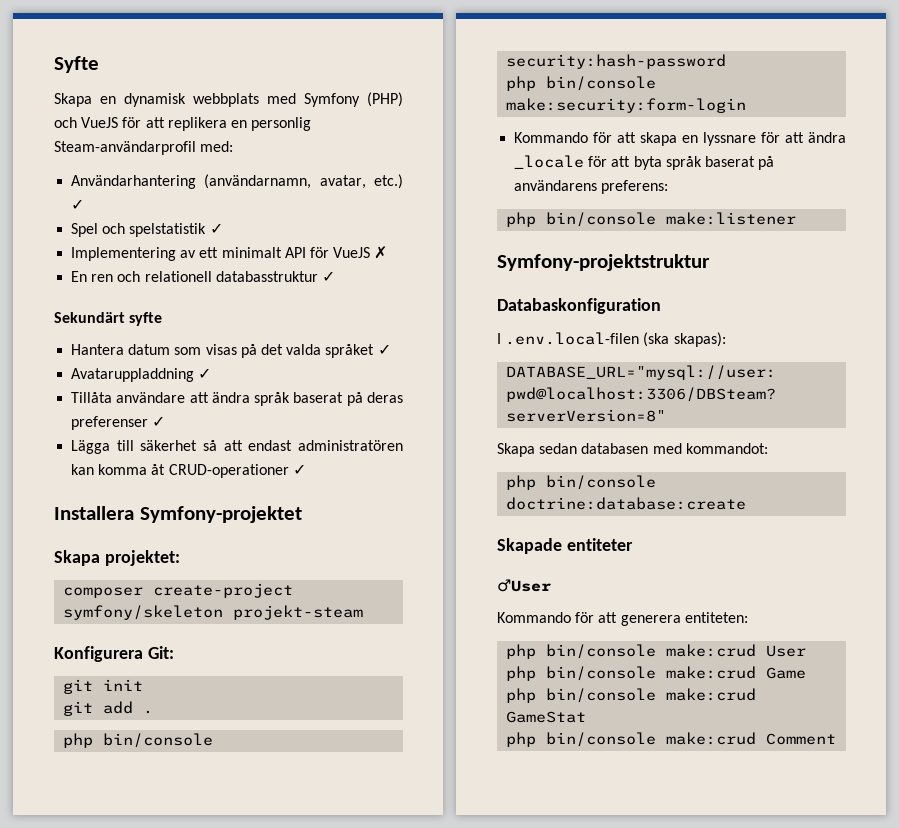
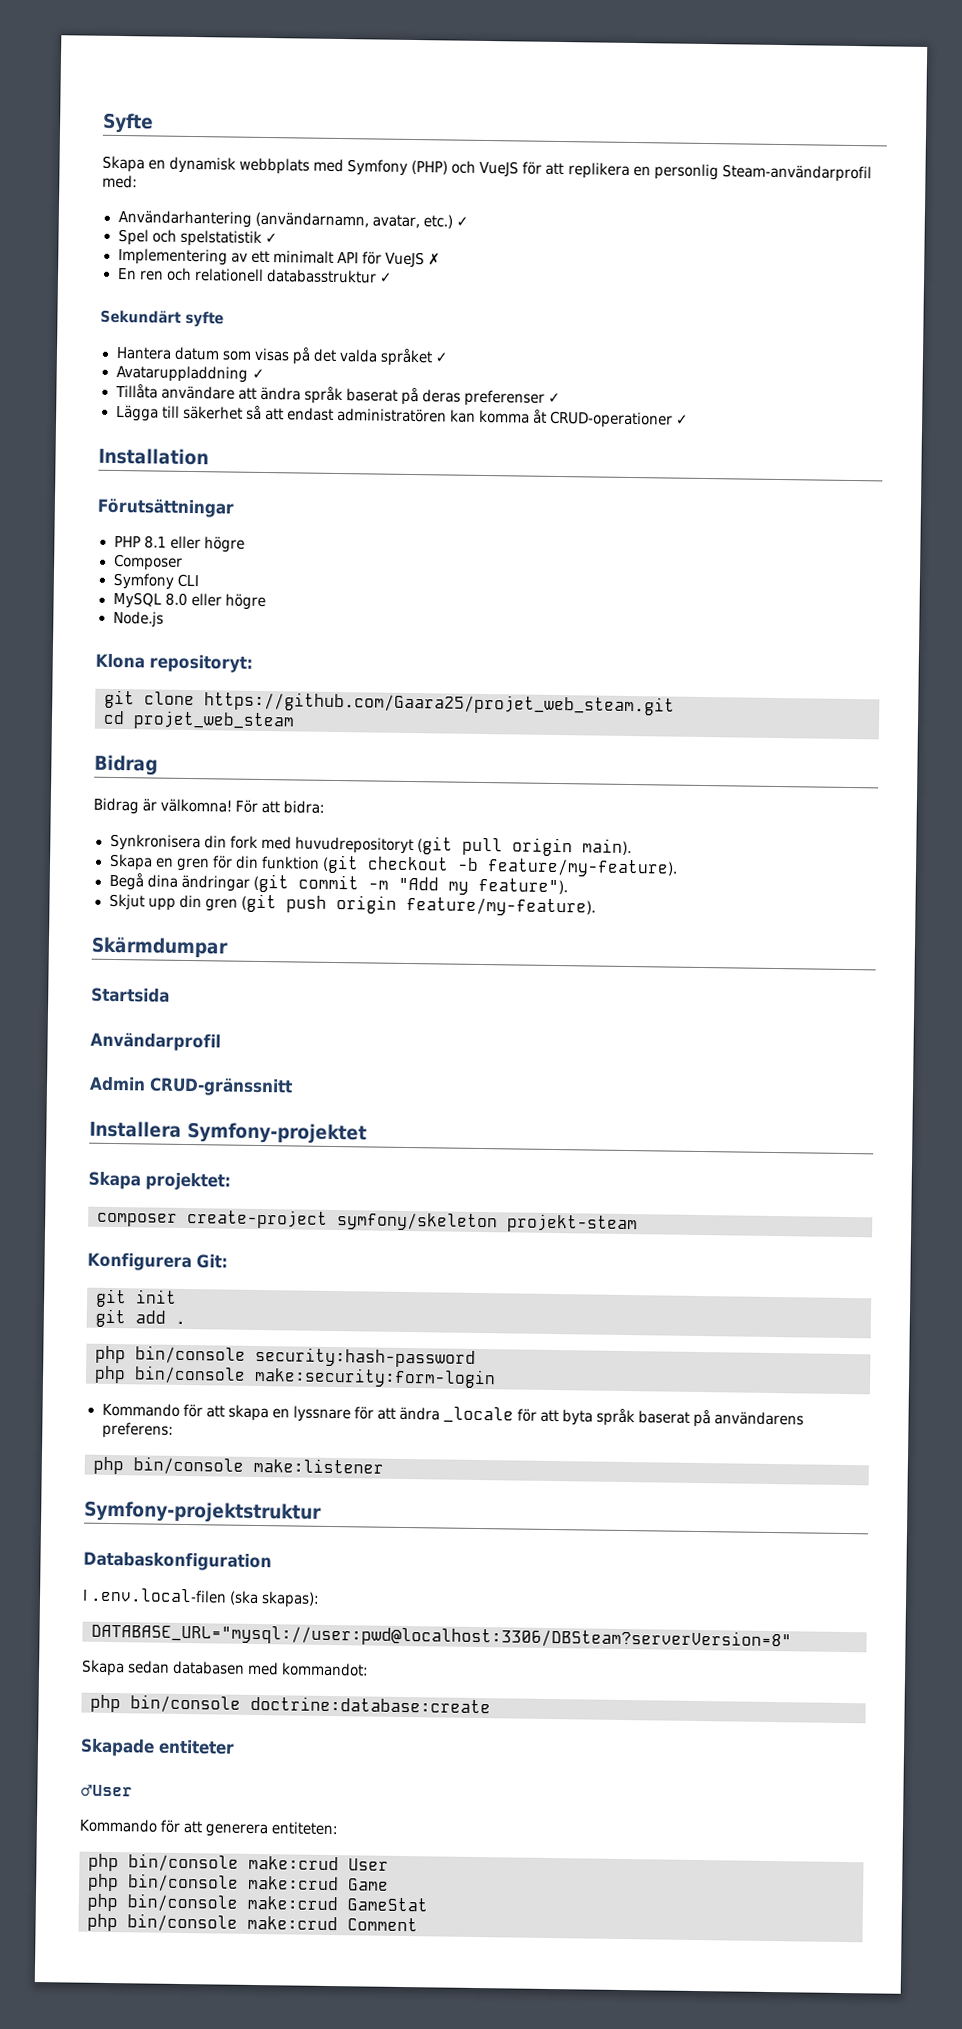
(306, 469) none -> [98,447,209,466] [97,497,234,518] [113,535,245,553] [113,553,183,571] [112,572,199,590] [112,591,266,611] [112,610,164,628] [95,653,253,673] [104,689,675,716] [103,710,295,731] [94,754,158,776] [93,797,326,815] [109,833,632,857] [108,853,678,878] [108,871,568,895] [108,893,596,917] [91,936,229,958] [91,987,170,1003] [90,1031,221,1052] [89,1076,293,1097] // Installation // Förutsättningar // PHP 8.1 eller högre // Composer // Symfony CLI // MySQL 8.0 eller högre // Node.js // Klona repositoryt: // git clone https://github.com/Gaara25/projet_web_steam.git // cd projet_web_steam // Bidrag // Bidrag är välkomna! För att bidra: // Synkronisera din fork med huvudrepositoryt (git pull origin main). // Skapa en gren för din funktion (git checkout -b feature/my-feature). // Begå dina ändringar (git commit -m "Add my feature"). // Skjut upp din gren (git push origin feature/my-feature). // Skärmdumpar // Startsida // Användarprofil // Admin CRUD-gränssnitt

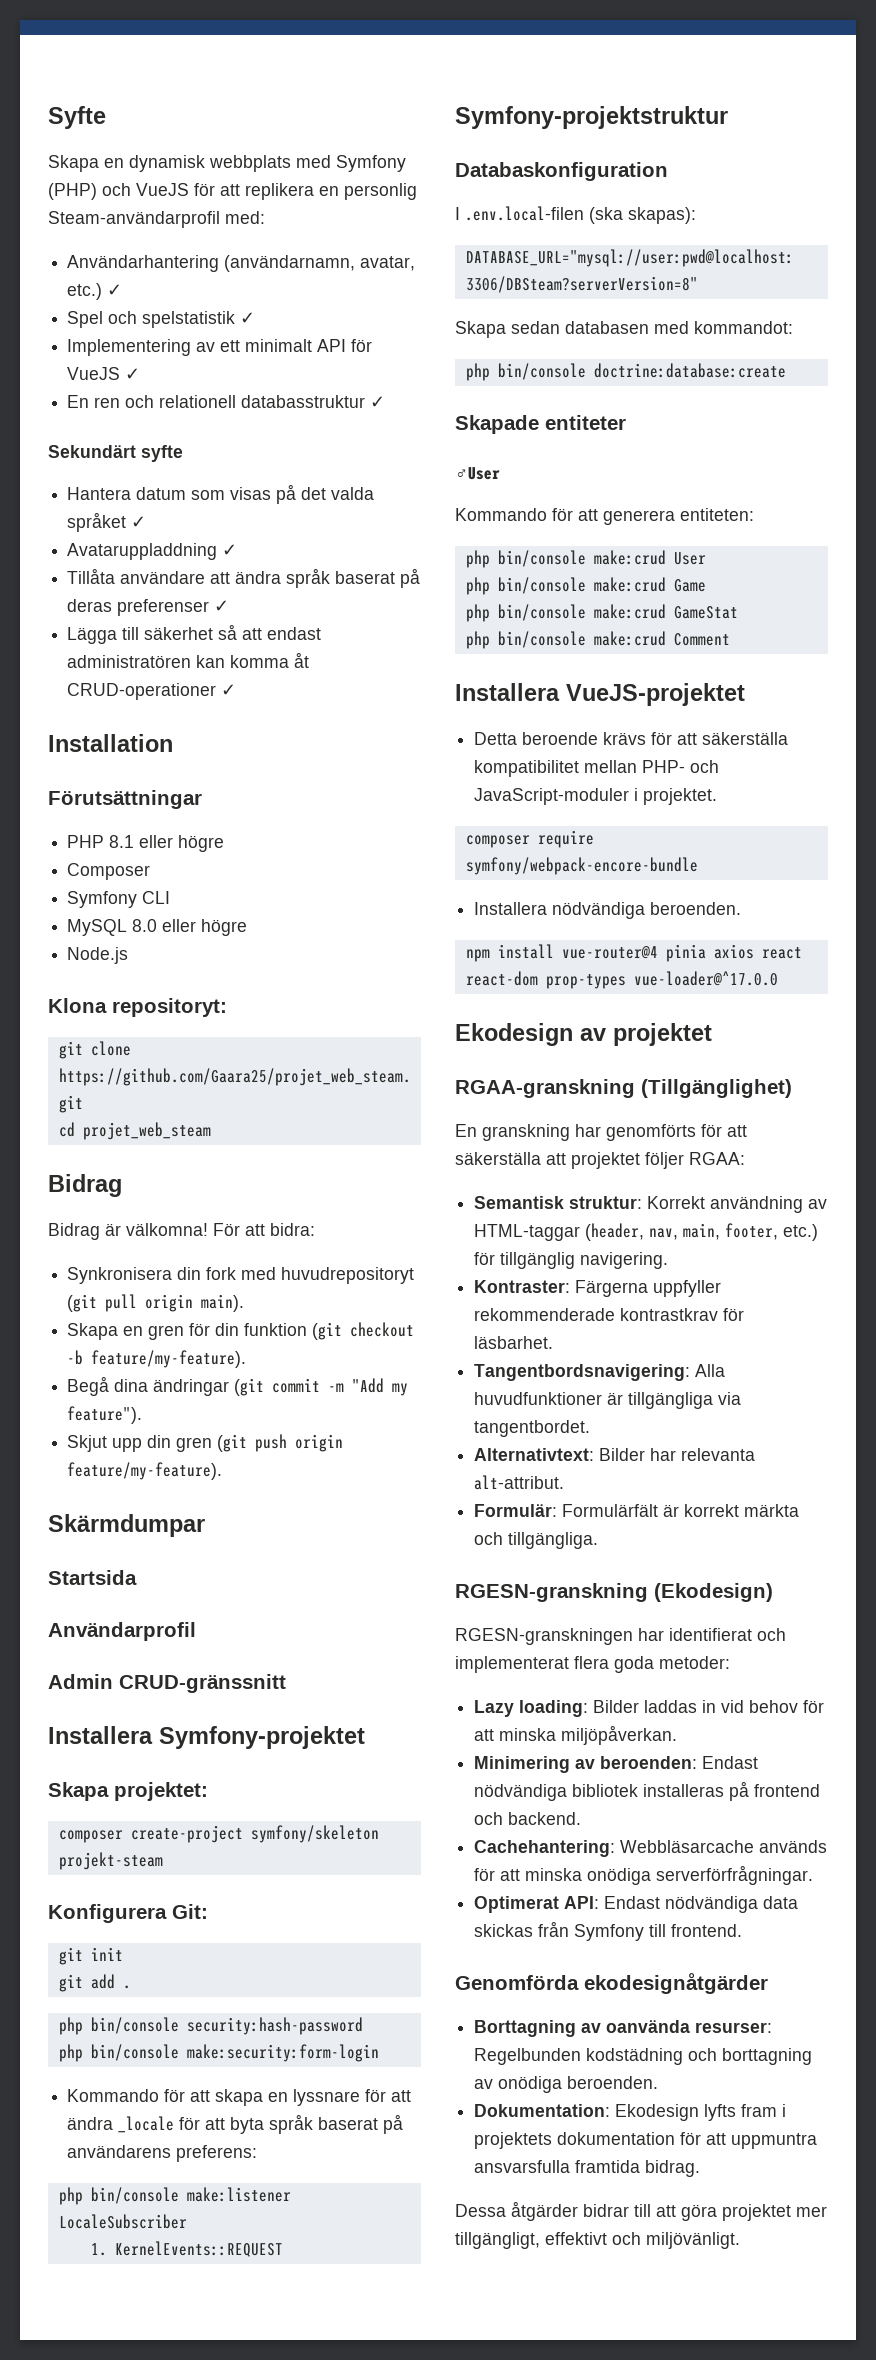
[427,253,440,266] ✗ -> [125,368,141,380] ✓
(384, 1465) none -> [58,2214,187,2229] [90,2241,283,2257] LocaleSubscriber // 1. KernelEvents::REQUEST
(418, 1924) none -> [455,683,745,706] [474,732,789,745] [474,760,720,777] [474,788,718,805] [465,830,594,848] [465,857,698,875] [474,902,742,919] [465,944,802,962] [465,971,778,989] [455,1023,712,1046] [455,1079,792,1098] [455,1124,747,1141] [455,1152,745,1169] [474,1196,828,1213] [474,1223,819,1241] [474,1252,669,1269] [474,1280,722,1297] [474,1308,745,1321] [474,1336,554,1349] [474,1364,726,1381] [474,1392,742,1409] [474,1420,591,1437] [474,1448,756,1461] [474,1475,565,1490] [474,1504,800,1517] [474,1532,599,1549] [455,1583,773,1602] [455,1628,786,1645] [455,1656,730,1673] [474,1700,825,1717] [474,1725,678,1745] [474,1756,759,1773] [474,1781,821,1801] [474,1812,582,1825] [474,1840,828,1857] [474,1865,814,1885] [474,1896,799,1913] [474,1921,743,1941] [455,1973,768,1994] [474,2020,773,2037] [474,2048,813,2065] [474,2076,659,2093] [474,2104,787,2121] [474,2132,818,2149] [474,2160,701,2177] [455,2201,827,2221] [455,2232,740,2249] // Installera VueJS-projektet // Detta beroende krävs för att säkerställa kompatibilitet mellan PHP- och JavaScript-moduler i projektet. // composer require symfony/webpack-encore-bundle // Installera nödvändiga beroenden. // npm install vue-router@4 pinia axios react react-dom prop-types vue-loader@^17.0.0 // Ekodesign av projektet // RGAA-granskning (Tillgänglighet) // En granskning har genomförts för att säkerställa att projektet följer RGAA: // Semantisk struktur: Korrekt användning av HTML-taggar (header, nav, main, footer, etc.) för tillgänglig navigering. // Kontraster: Färgerna uppfyller rekommenderade kontrastkrav för läsbarhet. // Tangentbordsnavigering: Alla huvudfunktioner är tillgängliga via tangentbordet. // Alternativtext: Bilder har relevanta alt-attribut. // Formulär: Formulärfält är korrekt märkta och tillgängliga. // RGESN-granskning (Ekodesign) // RGESN-granskningen har identifierat och implementerat flera goda metoder: // Lazy loading: Bilder laddas in vid behov för att minska miljöpåverkan. // Minimering av beroenden: Endast nödvändiga bibliotek installeras på frontend och backend. // Cachehantering: Webbläsarcache används för att minska onödiga serverförfrågningar. // Optimerat API: Endast nödvändiga data skickas från Symfony till frontend. // Genomförda ekodesignåtgärder // Borttagning av oanvända resurser: Regelbunden kodstädning och borttagning av onödiga beroenden. // Dokumentation: Ekodesign lyfts fram i projektets dokumentation för att uppmuntra ansvarsfulla framtida bidrag. // Dessa åtgärder bidrar till att göra projektet mer tillgängligt, effektivt och miljövänligt.

